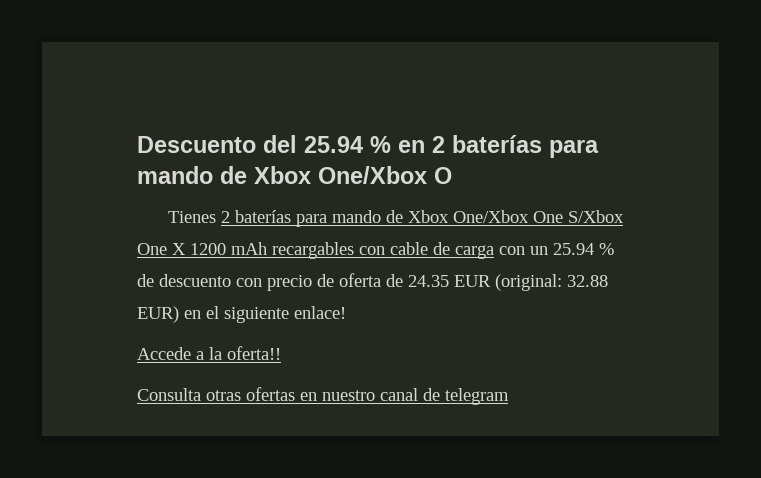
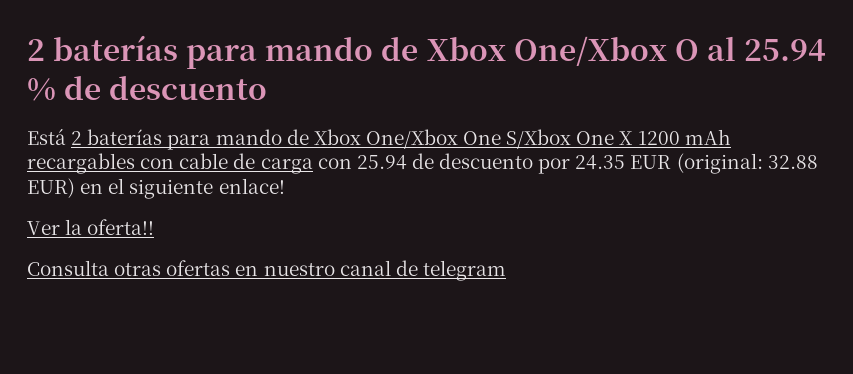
[137,135,425,153] Descuento del 25.94 % en -> (27, 50) none
[168,211,217,223] // Tienes -> [706,36,826,61] [27,76,268,101] [27,128,66,145] al 25.94 % de descuento // Está
[530,243,614,255] [137,273,403,291] un 25.94 % de descuento con precio de oferta de -> [356,153,571,174] 25.94 de descuento por
[137,347,204,360] Accede a -> [27,221,60,235] Ver

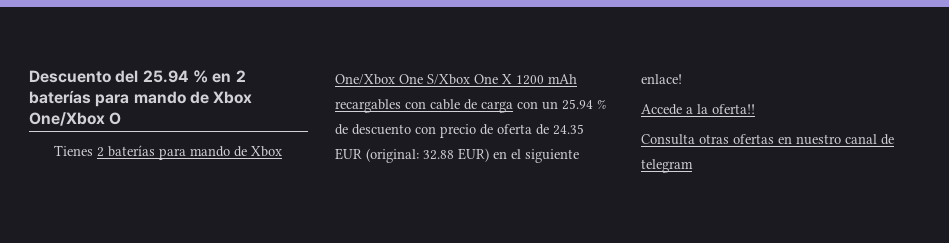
(27, 50) none -> [29,70,232,83] Descuento del 25.94 % en
[706,36,826,61] [27,76,268,101] [27,128,66,145] al 25.94 % de descuento // Está -> [53,145,93,156] // Tienes
[356,153,571,174] 25.94 de descuento por -> [542,99,606,110] [335,124,549,138] un 25.94 % de descuento con precio de oferta de
[27,221,60,235] Ver -> [641,104,693,115] Accede a

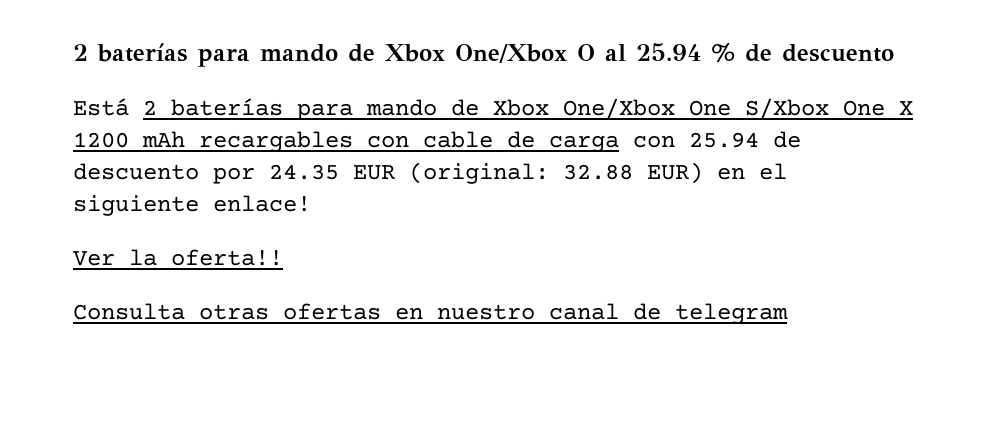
[29,70,232,83] Descuento del 25.94 % en -> (73, 52) none
[53,145,93,156] // Tienes -> [605,43,894,62] [73,98,129,116] al 25.94 % de descuento // Está
[542,99,606,110] [335,124,549,138] un 25.94 % de descuento con precio de oferta de -> [689,131,801,148] [73,163,255,184] 25.94 de descuento por
[641,104,693,115] Accede a -> [73,251,115,266] Ver

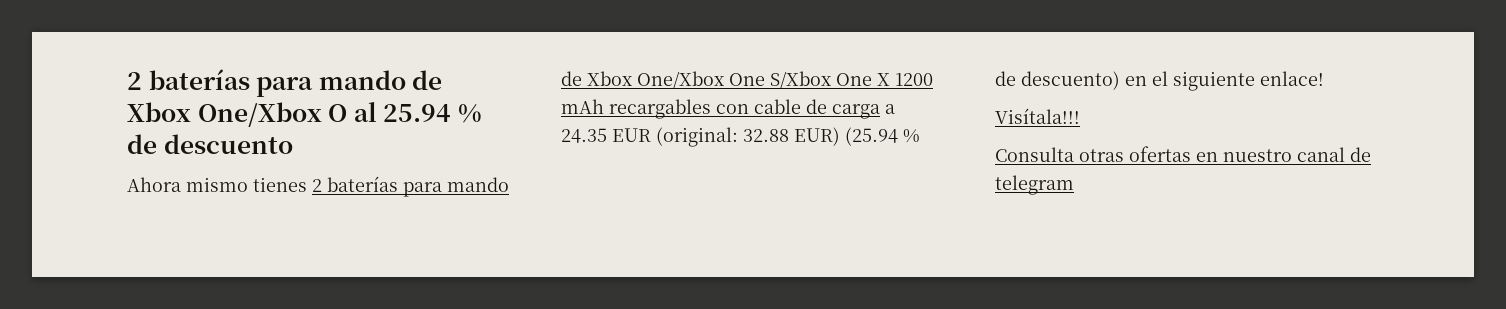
[73,98,129,116] Está -> [127,177,307,192] Ahora mismo tienes
[633,131,801,148] [73,163,255,184] con 25.94 de descuento por -> [885,104,895,114] a
(703, 173) none -> [845,127,920,146] [995,71,1120,90] (25.94 % de descuento)
[73,249,283,266] Ver la oferta!! -> [995,108,1080,124] Visítala!!!

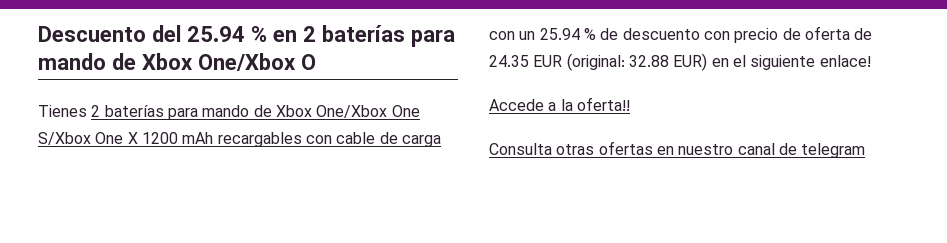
(127, 81) none -> [38,25,297,42] Descuento del 25.94 % en
[353,102,483,123] [127,134,293,154] [127,177,307,192] al 25.94 % de descuento // Ahora mismo tienes -> [38,105,87,117] // Tienes
[885,104,895,114] a -> [489,26,873,43] con un 25.94 % de descuento con precio de oferta de
[845,127,920,146] [995,71,1120,90] (25.94 % de descuento) -> (708, 62) none
[995,108,1080,124] Visítala!!! -> [489,97,630,111] Accede a la oferta!!

